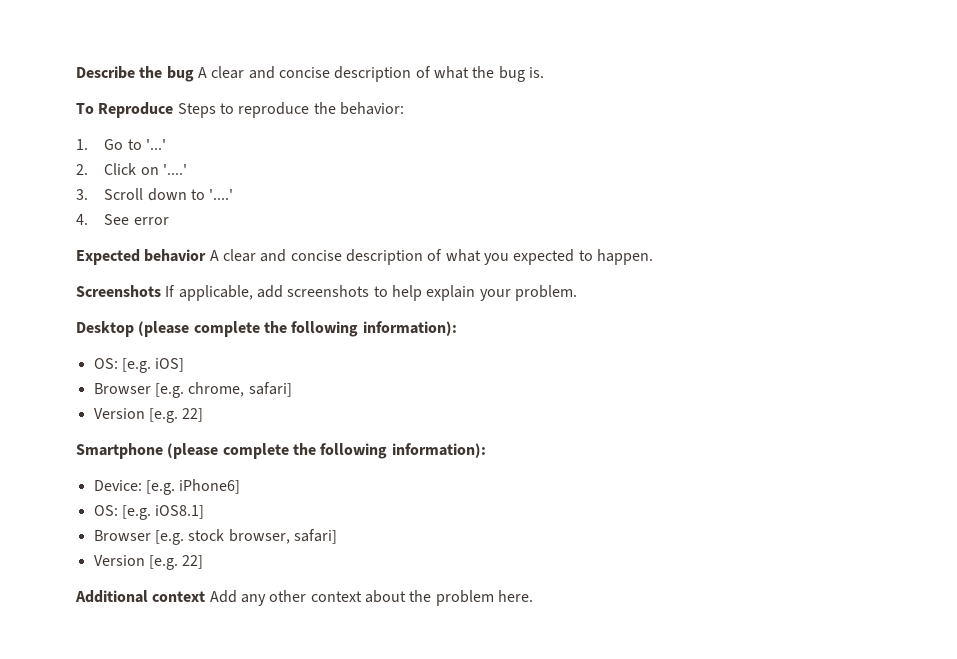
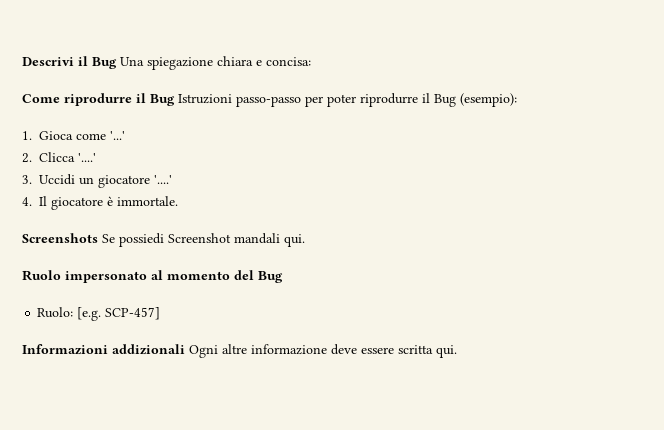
[76,66,544,82] [76,102,404,118] Describe the bug A clear and concise description of what the bug is. // To Reproduce Steps to reproduce the behavior: -> [22,56,311,70] [22,93,517,107] Descrivi il Bug Una spiegazione chiara e concisa: // Come riprodurre il Bug Istruzioni passo-passo per poter riprodurre il Bug (esempio):
[104,139,142,150] Go to -> [39,131,106,140] Gioca come
[104,163,159,175] Click on -> [39,152,75,162] Clicca
[104,188,205,201] Scroll down to -> [39,174,150,188] Uccidi un giocatore
[104,214,169,225] [76,249,653,265] [76,285,577,301] [76,321,457,337] [93,358,185,373] [93,382,292,398] [93,408,204,423] [76,443,486,459] [93,479,241,495] [93,505,205,520] [93,529,337,545] [93,555,204,570] [75,590,533,606] See error // Expected behavior A clear and concise description of what you expected to happen. // Screenshots If applicable, add screenshots to help explain your problem. // Desktop (please complete the following information): // OS: [e.g. iOS] // Browser [e.g. chrome, safari] // Version [e.g. 22] // Smartphone (please complete the following information): // Device: [e.g. iPhone6] // OS: [e.g. iOS8.1] // Browser [e.g. stock browser, safari] // Version [e.g. 22] // Additional context Add any other context about the problem here. -> [39,196,178,210] [22,233,305,247] [22,270,283,283] [37,307,161,321] [22,344,457,358] Il giocatore è immortale. // Screenshots Se possiedi Screenshot mandali qui. // Ruolo impersonato al momento del Bug // Ruolo: [e.g. SCP-457] // Informazioni addizionali Ogni altre informazione deve essere scritta qui.

